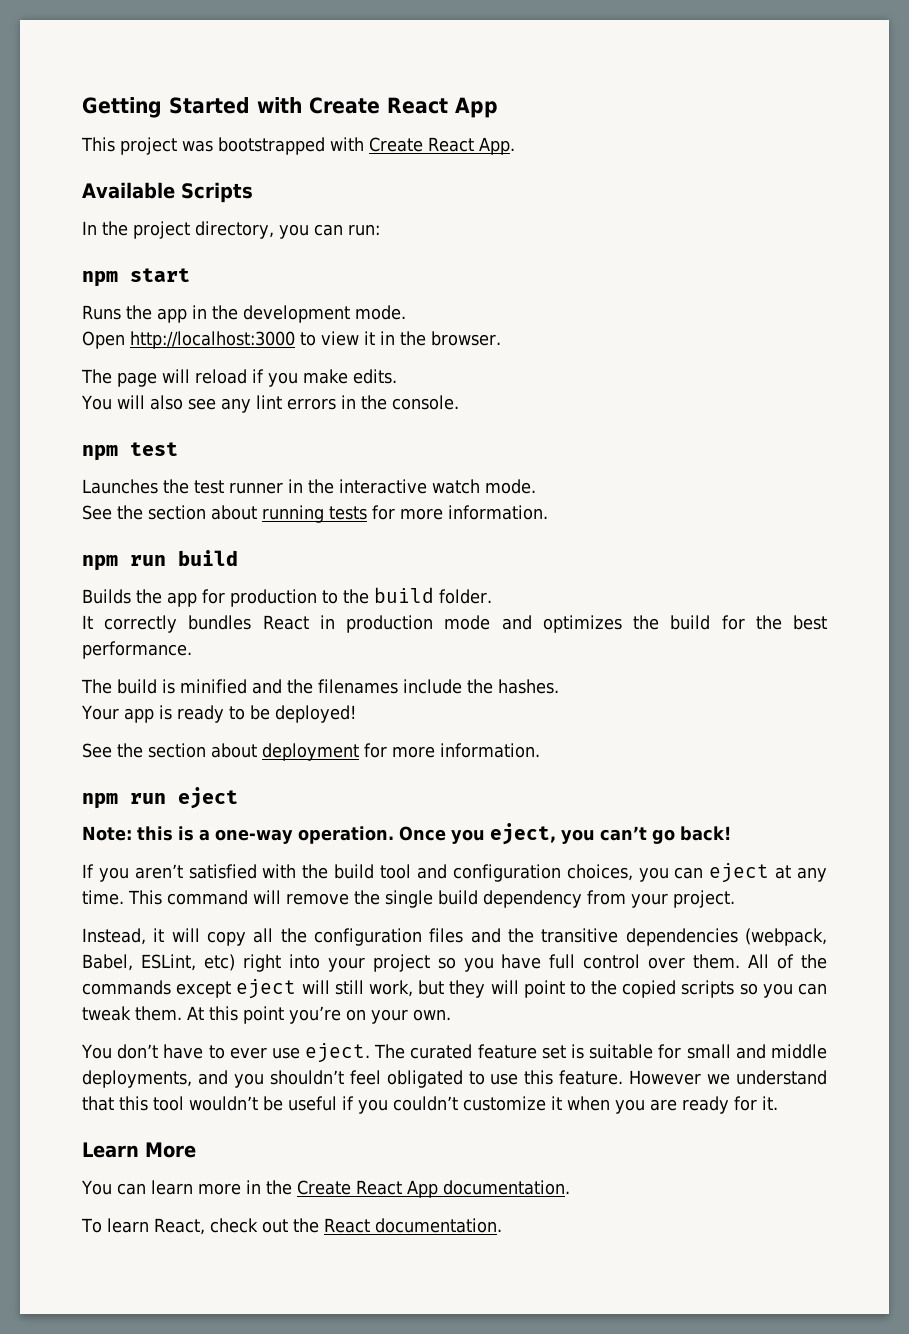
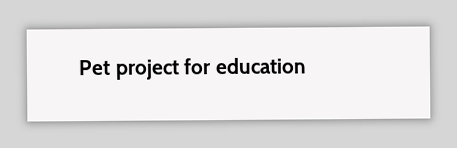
[82,97,498,118] [81,137,515,155] [82,182,253,203] [82,221,380,239] [82,268,190,287] [82,305,406,323] [82,331,501,349] [81,369,397,387] [81,395,459,413] [82,442,178,461] [82,479,536,494] [82,505,548,523] [82,550,238,571] [82,587,492,607] [82,615,828,633] [82,641,192,659] [81,679,559,694] [81,705,356,723] [82,743,540,761] [82,787,238,809] [82,823,731,845] [82,863,828,883] [82,890,735,908] [82,928,827,946] [82,954,827,972] [82,979,827,999] [82,1006,451,1024] [81,1043,827,1063] [82,1070,827,1088] [82,1096,778,1114] [82,1142,196,1158] [81,1180,570,1198] [81,1218,502,1235] Getting Started with Create React App // This project was bootstrapped with Create React App. // Available Scripts // In the project directory, you can run: // npm start // Runs the app in the development mode. // Open http://localhost:3000 to view it in the browser. // The page will reload if you make edits. // You will also see any lint errors in the console. // npm test // Launches the test runner in the interactive watch mode. // See the section about running tests for more information. // npm run build // Builds the app for production to the build folder. // It correctly bundles React in production mode and optimizes the build for the best performance. // The build is minified and the filenames include the hashes. // Your app is ready to be deployed! // See the section about deployment for more information. // npm run eject // Note: this is a one-way operation. Once you eject, you can’t go back! // If you aren’t satisfied with the build tool and configuration choices, you can eject at any time. This command will remove the single build dependency from your project. // Instead, it will copy all the configuration files and the transitive dependencies (webpack, Babel, ESLint, etc) right into your project so you have full control over them. All of the commands except eject will still work, but they will point to the copied scripts so you can tweak them. At this point you’re on your own. // You don’t have to ever use eject. The curated feature set is suitable for small and middle deployments, and you shouldn’t feel obligated to use this feature. However we understand that this tool wouldn’t be useful if you couldn’t customize it when you are ready for it. // Learn More // You can learn more in the Create React App documentation. // To learn React, check out the React documentation. -> [78,57,307,80] Pet project for education

